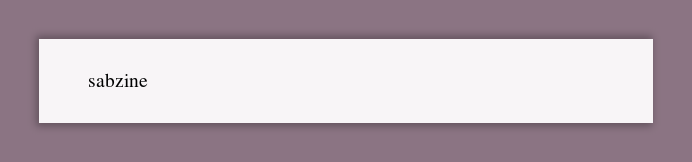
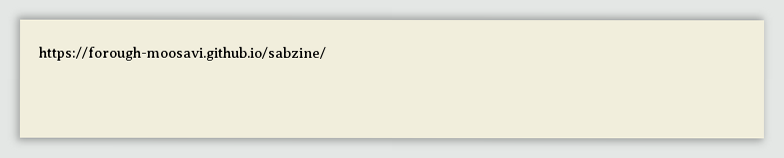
[88,73,148,87] sabzine -> [39,46,327,61] https://forough-moosavi.github.io/sabzine/

